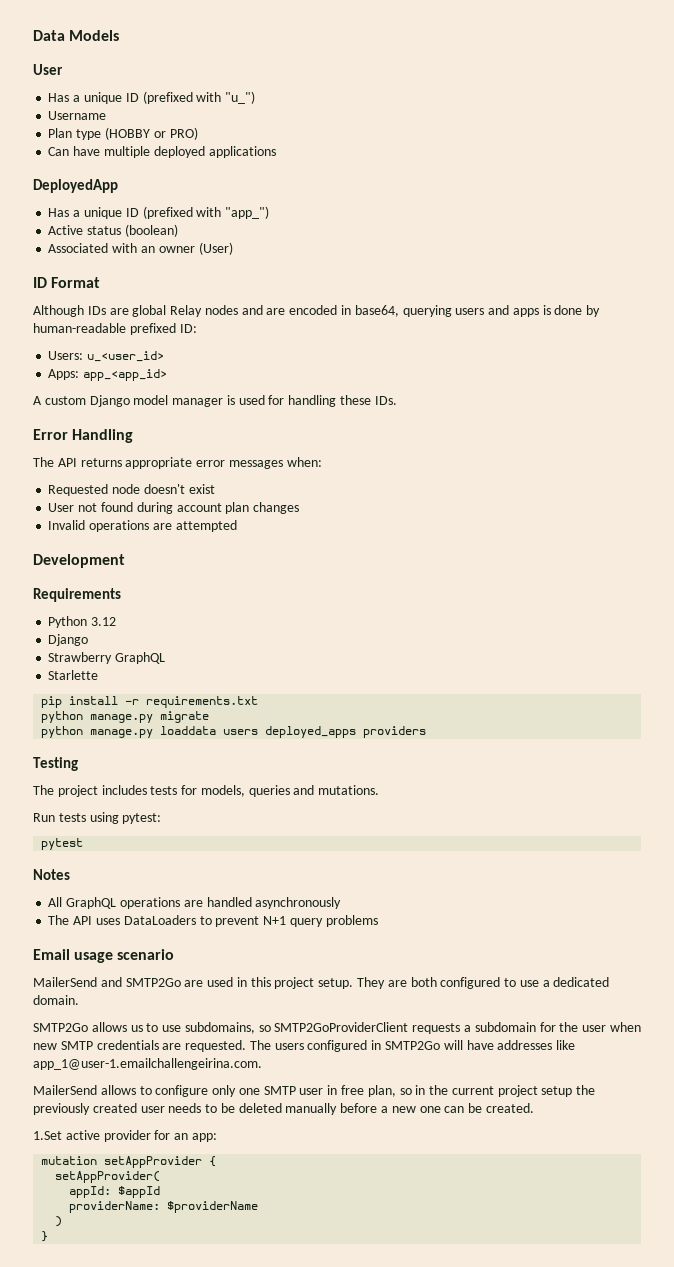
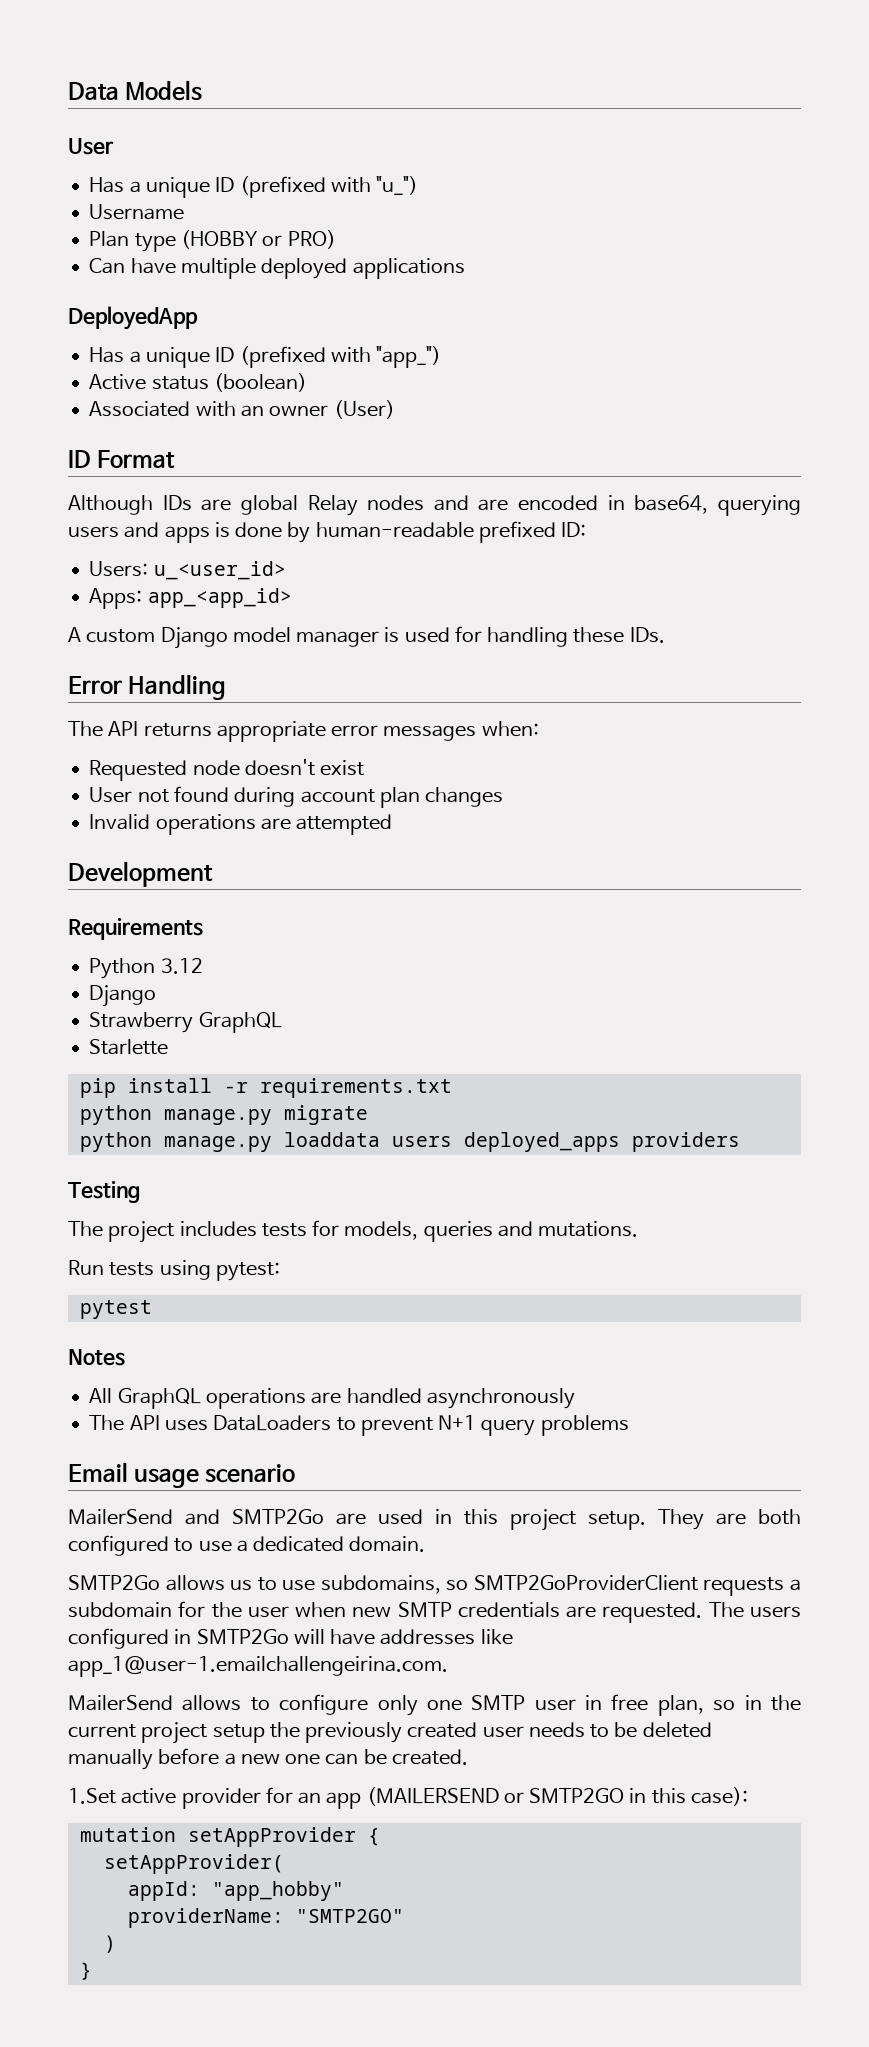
[191,1133,217,1142] app: -> [326,1787,748,1809] app (MAILERSEND or SMTP2GO in this case):
[118,1186,161,1198] $appId -> [211,1881,344,1901] "app_hobby"
[167,1201,259,1213] $providerName -> [295,1909,404,1923] "SMTP2GO"

